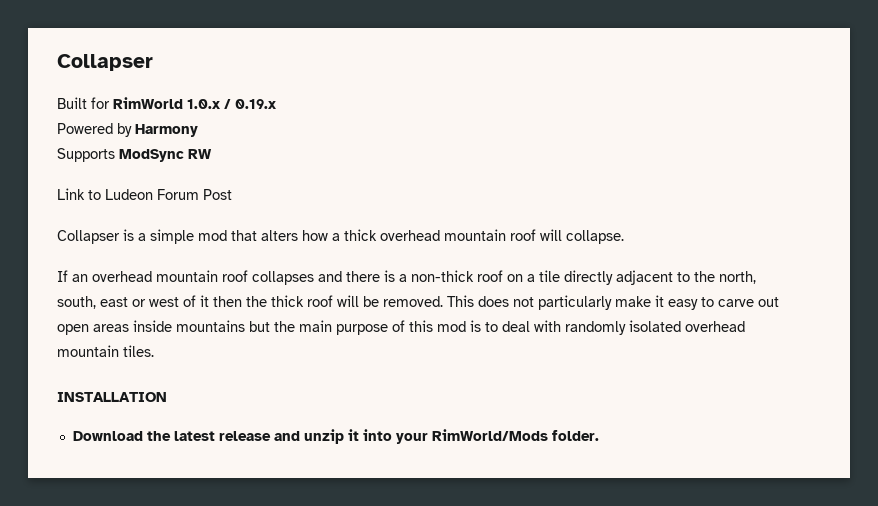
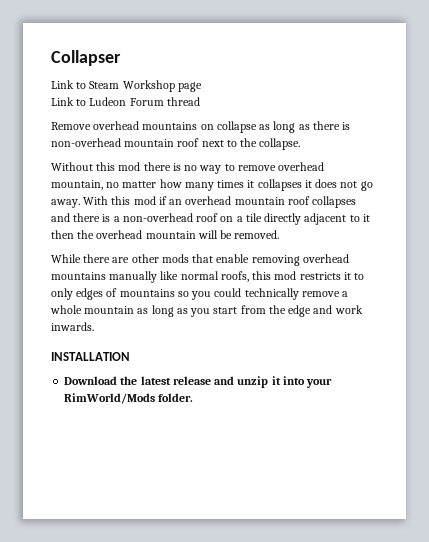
[57,97,276,109] [57,123,198,137] [57,148,212,162] [57,188,232,200] [57,229,624,244] [57,270,68,282] Built for RimWorld 1.0.x / 0.19.x // Powered by Harmony // Supports ModSync RW // Link to Ludeon Forum Post // Collapser is a simple mod that alters how a thick overhead mountain roof will collapse. // If -> [51,80,202,92] [51,97,200,106] [51,121,351,133] [51,138,301,150] [51,162,325,174] [51,179,373,191] [51,196,167,208] Link to Steam Workshop page // Link to Ludeon Forum thread // Remove overhead mountains on collapse as long as there is non-overhead mountain roof next to the collapse. // Without this mod there is no way to remove overhead mountain, no matter how many times it collapses it does not go away. With this mod if
[411,270,474,282] non-thick -> [122,213,193,222] non-overhead
[694,271,756,284] [57,295,196,309] the north, south, east or west of -> (360, 218) none
[271,295,333,307] thick roof -> [96,230,196,239] overhead mountain
[447,295,779,310] [57,320,745,335] [57,345,154,357] This does not particularly make it easy to carve out open areas inside mountains but the main purpose of this mod is to deal with randomly isolated overhead mountain tiles. -> [51,254,349,266] [51,271,365,283] [51,288,349,300] [50,305,363,317] [51,322,94,331] // While there are other mods that enable removing overhead mountains manually like normal roofs, this mod restricts it to only edges of mountains so you could technically remove a whole mountain as long as you start from the edge and work inwards.

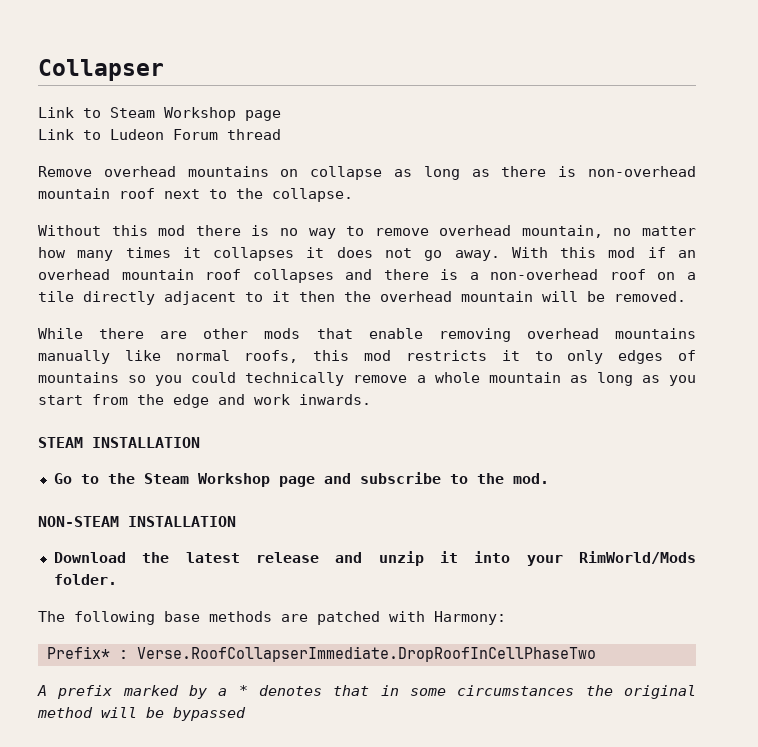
(94, 326) none -> [38,437,200,448] [53,472,549,487] [38,516,119,527] STEAM INSTALLATION // Go to the Steam Workshop page and subscribe to the mod. // NON-STEAM
(194, 397) none -> [38,611,506,625] [46,646,596,662] [37,685,696,699] [37,707,246,721] // The following base methods are patched with Harmony: // Prefix* : Verse.RoofCollapserImmediate.DropRoofInCellPhaseTwo // A prefix marked by a * denotes that in some circumstances the original method will be bypassed

